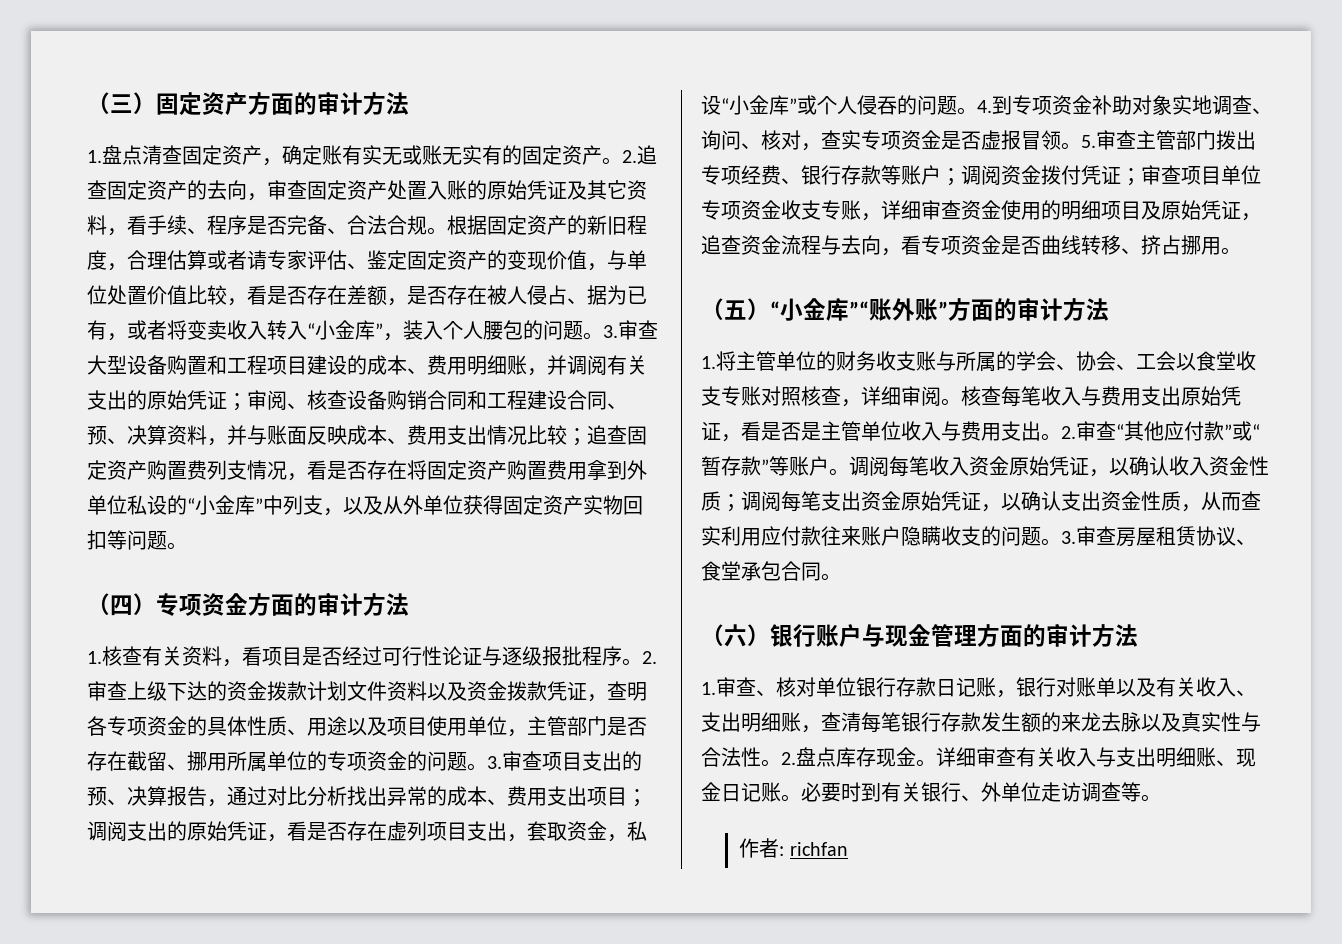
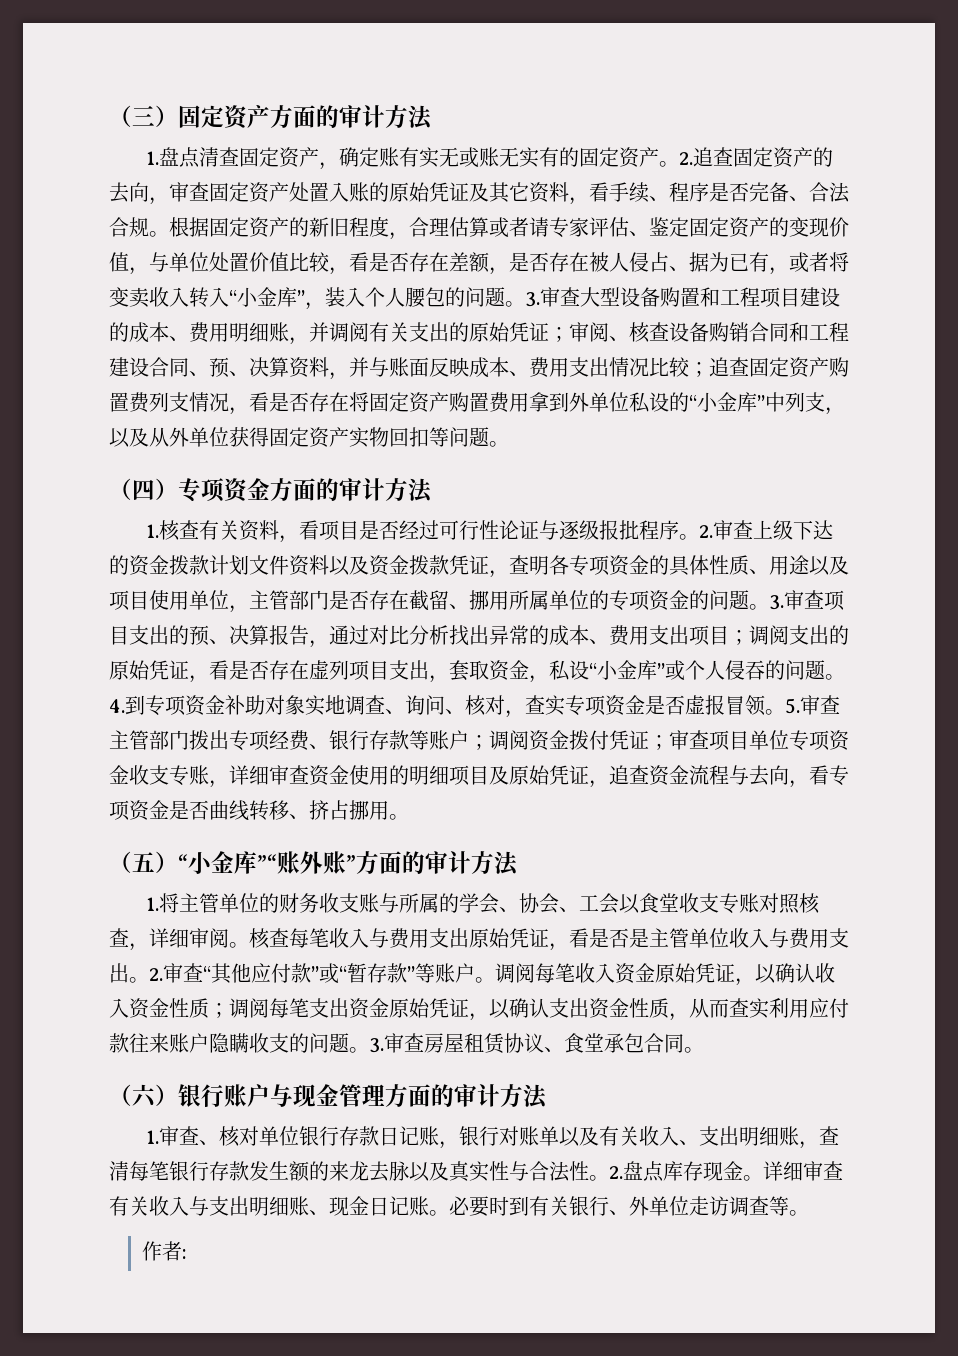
[789,842,848,856] richfan -> (187, 1254) none

